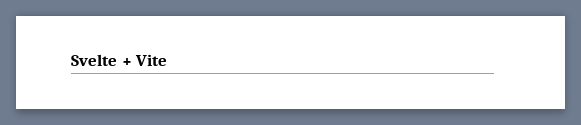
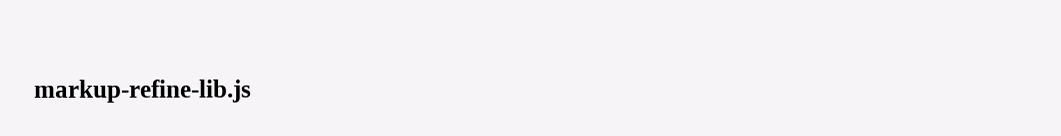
[71,54,168,66] Svelte + Vite -> [34,79,252,103] markup-refine-lib.js

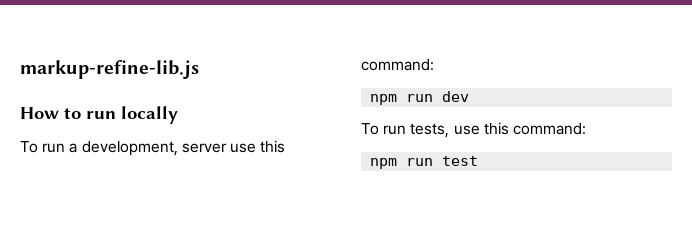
(252, 91) none -> [20,106,178,124] [20,140,286,156] [361,59,434,71] [370,91,470,105] [361,122,586,138] [370,156,479,169] // How to run locally // To run a development, server use this command: // npm run dev // To run tests, use this command: // npm run test

